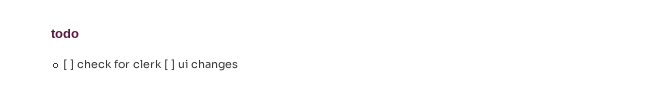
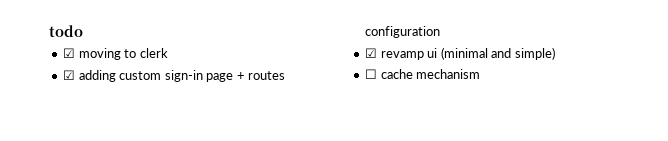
[63,59,239,71] [ ] check for clerk [ ] ui changes -> [63,48,168,60] [63,70,286,82] [365,26,441,38] [365,47,555,60] [365,69,481,79] ☑ moving to clerk // ☑ adding custom sign-in page + routes configuration // ☑ revamp ui (minimal and simple) // ☐ cache mechanism

